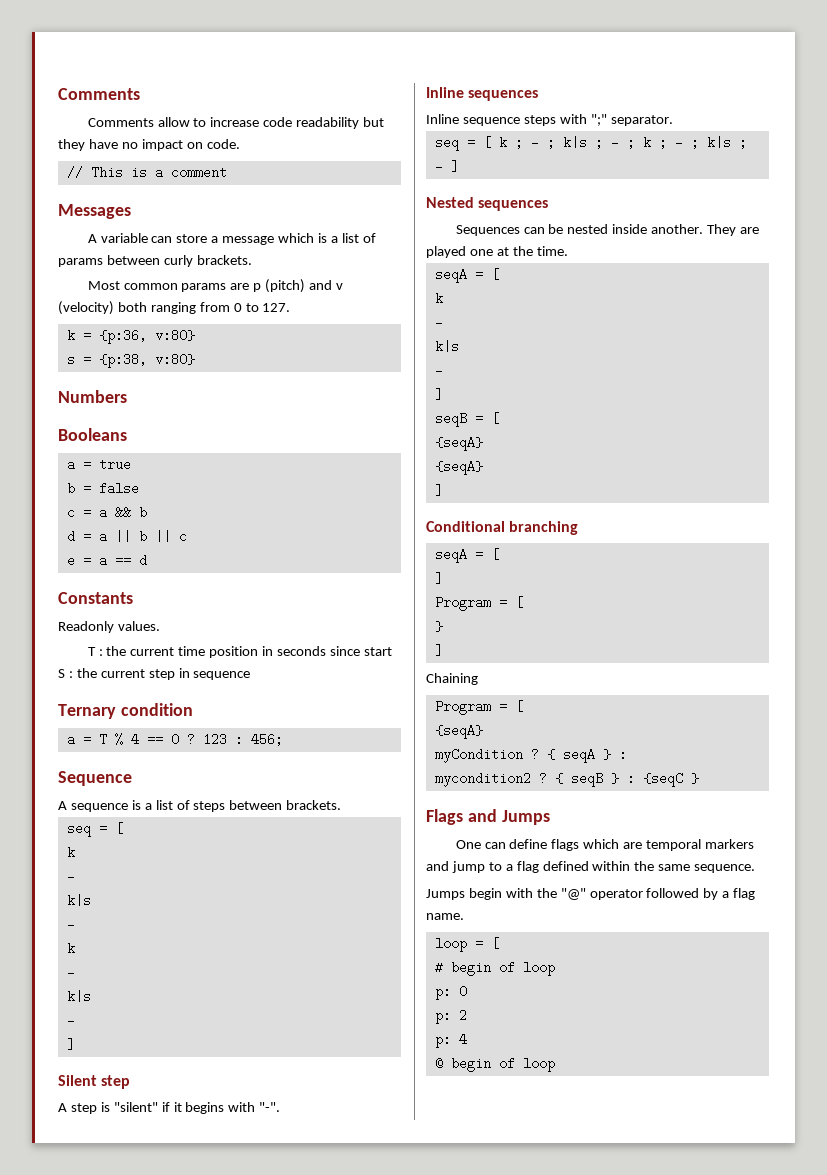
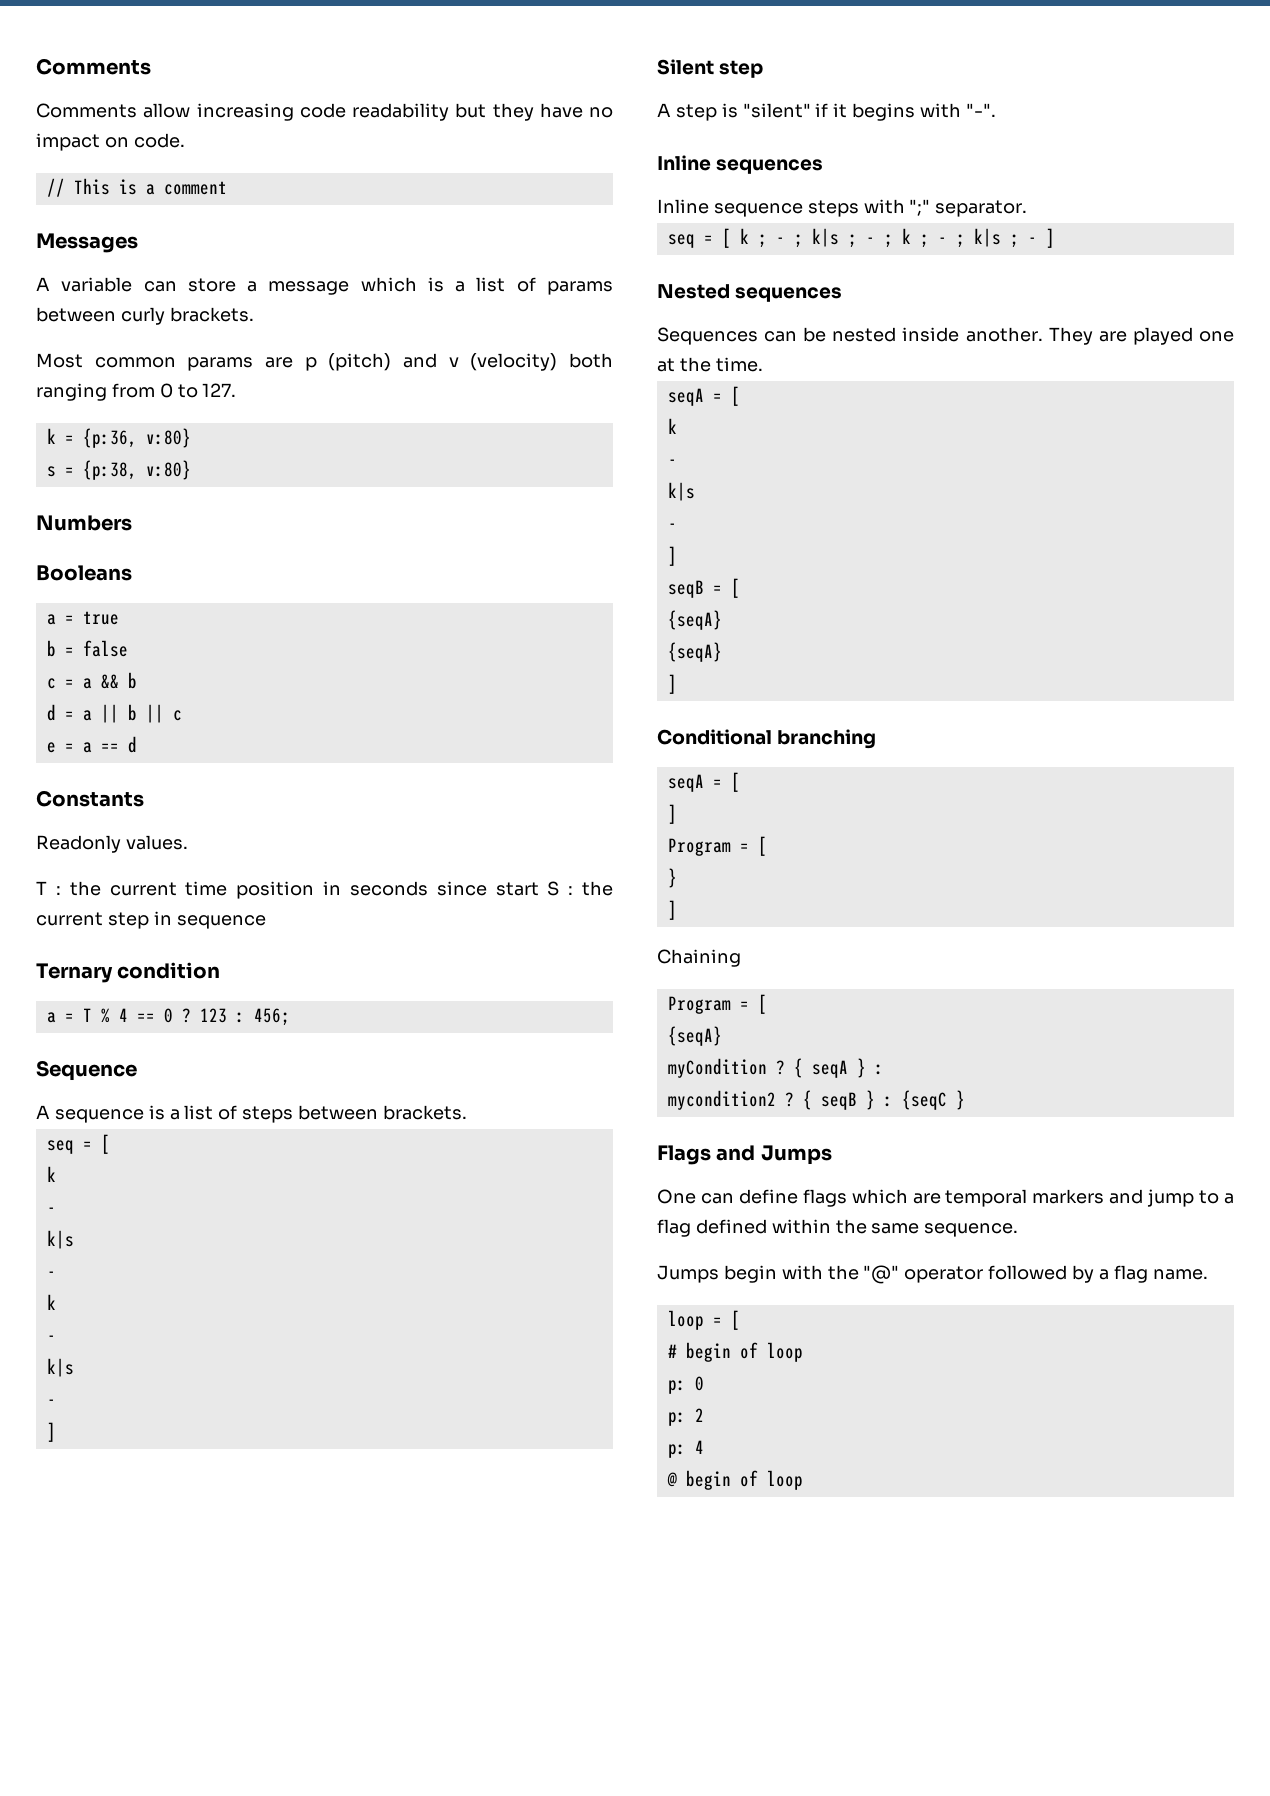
[193,117,260,127] to increase -> [196,103,294,121] increasing

